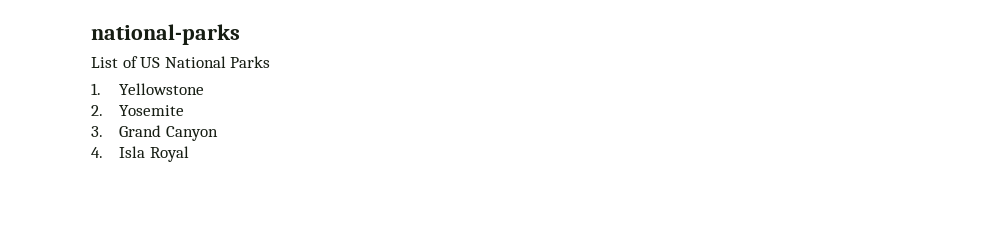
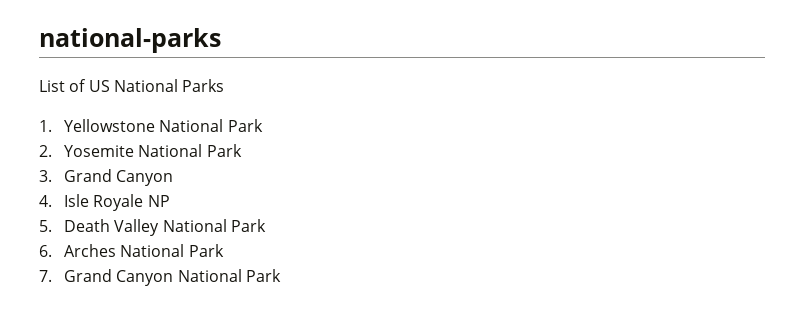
(205, 89) none -> [159,119,263,132] National Park
(185, 110) none -> [138,144,242,157] National Park
[119,146,189,162] Isla Royal -> [64,194,170,211] [39,219,267,236] [39,244,224,257] [39,269,282,286] Isle Royale NP // 5. Death Valley National Park // 6. Arches National Park // 7. Grand Canyon National Park

